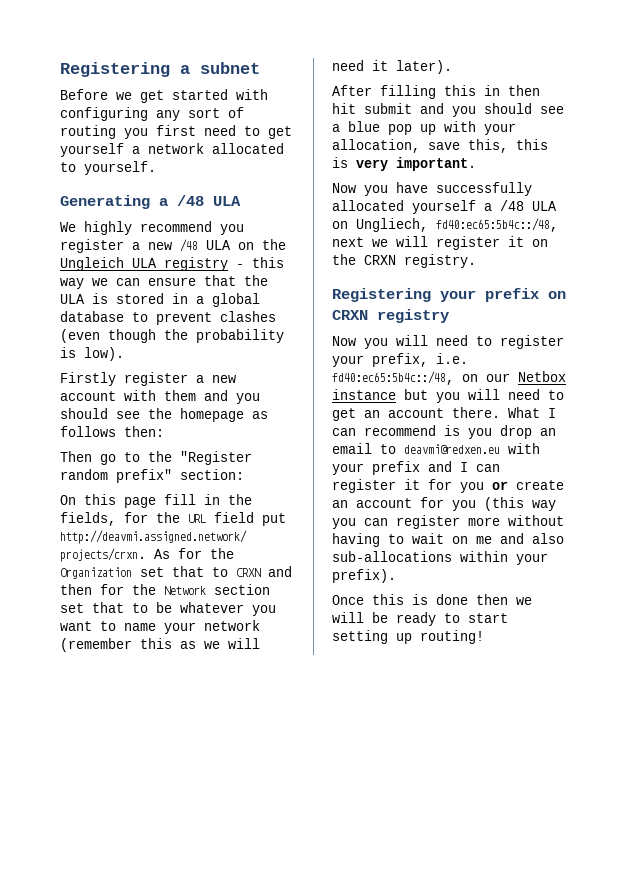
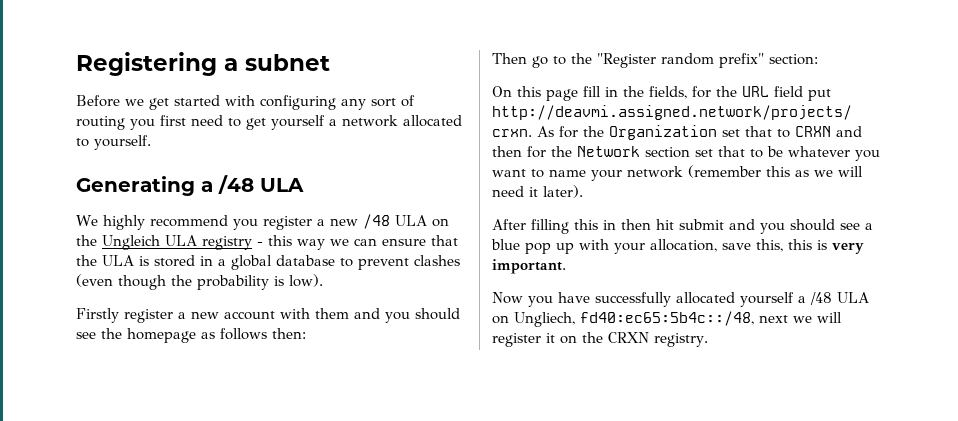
[332,288,566,302] [332,309,449,323] [332,335,564,349] [332,353,468,367] [332,371,566,385] [332,389,564,403] [332,407,556,421] [332,425,556,439] [332,443,540,454] [332,461,500,475] [332,479,564,493] [332,497,556,511] [332,515,564,529] [332,533,564,547] [332,551,548,565] [332,569,396,583] [332,594,532,605] [332,612,508,626] [332,630,484,644] // Registering your prefix on CRXN registry // Now you will need to register your prefix, i.e. fd40:ec65:5b4c::/48, on our Netbox instance but you will need to get an account there. What I can recommend is you drop an email to deavmi@redxen.eu with your prefix and I can register it for you or create an account for you (this way you can register more without having to wait on me and also sub-allocations within your prefix). // Once this is done then we will be ready to start setting up routing! -> (708, 340) none

